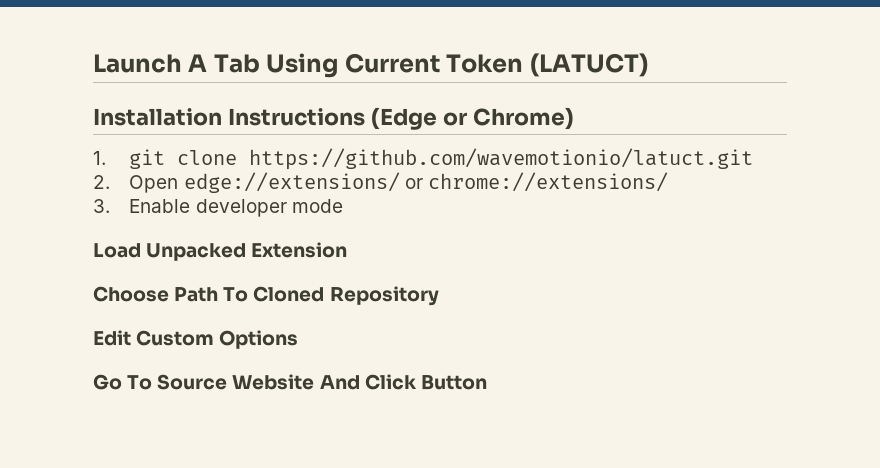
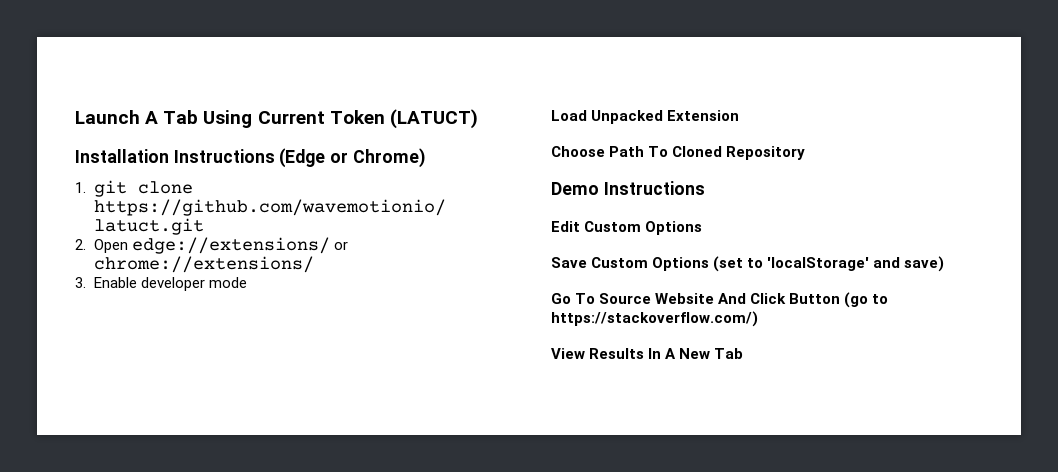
(439, 296) none -> [551,181,705,195] // Demo Instructions
(299, 339) none -> [551,256,945,272] // Save Custom Options (set to 'localStorage' and save)
(487, 382) none -> [844,292,889,308] [551,311,758,327] [551,348,744,359] (go to https://stackoverflow.com/) // View Results In A New Tab

